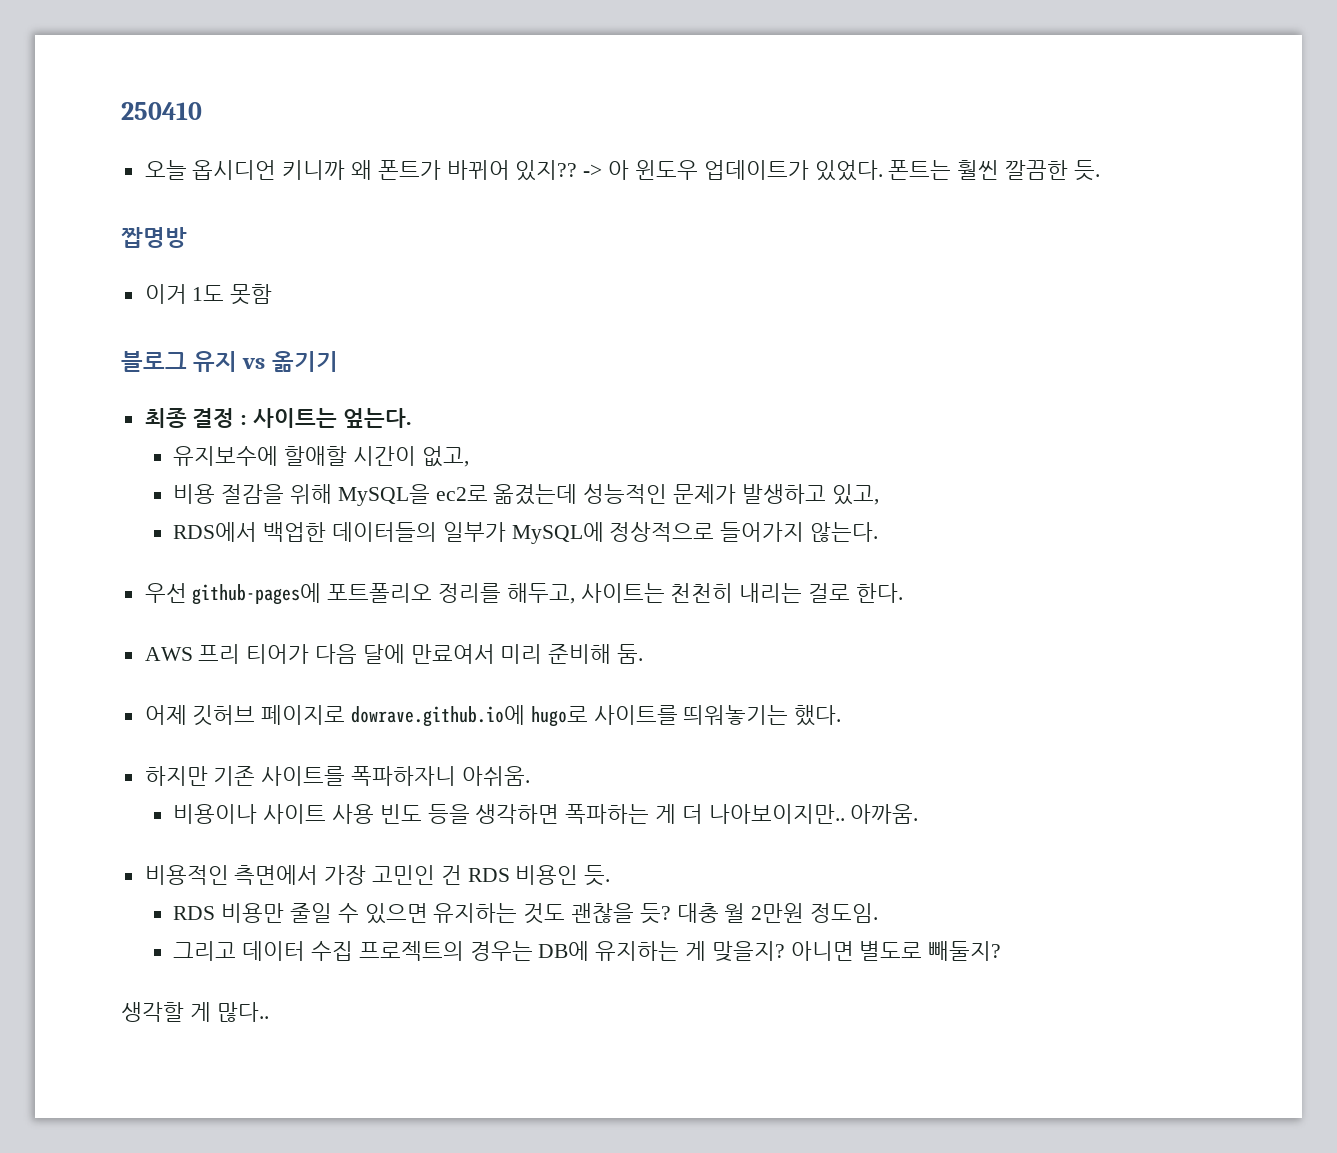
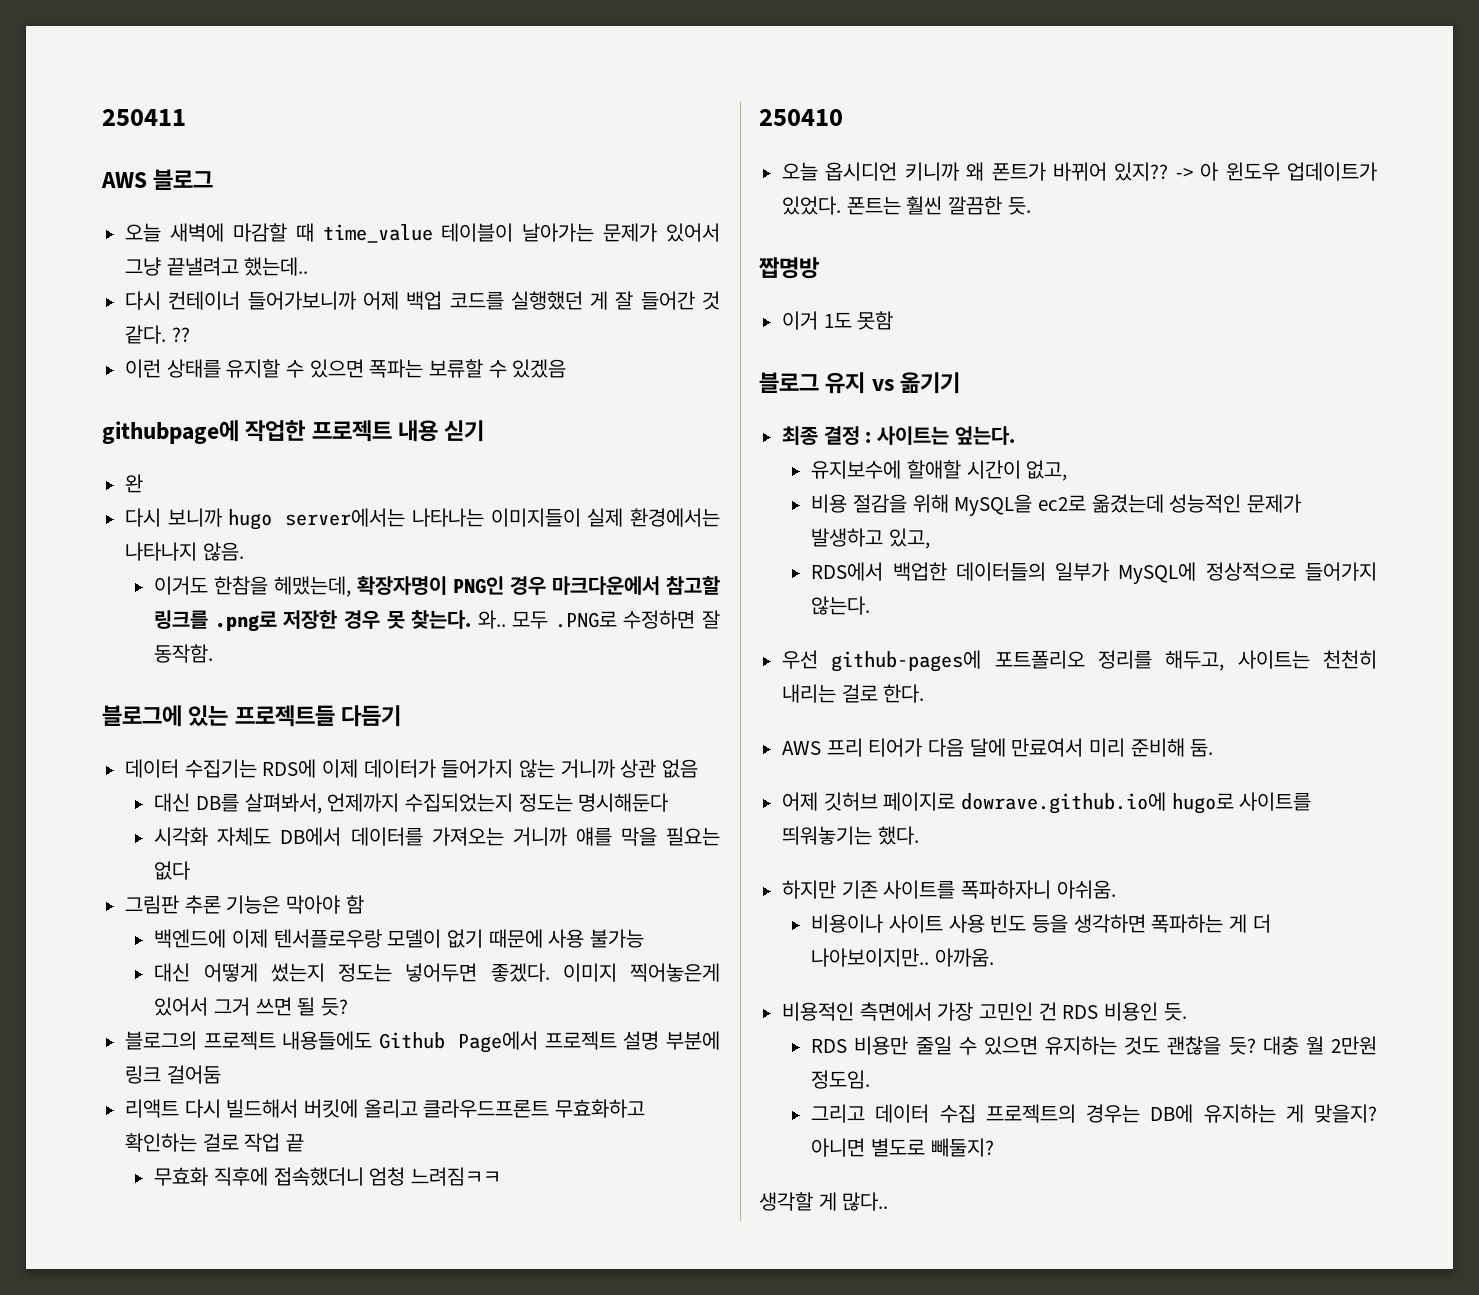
(121, 111) none -> [102,109,186,126] [101,169,214,190] [125,223,720,243] [125,257,309,276] [125,291,720,310] [125,325,190,344] [125,359,567,378] [102,420,485,444] [125,474,144,493] [125,508,721,530] [125,542,244,561] [154,576,720,597] [154,610,720,632] [154,644,214,663] [102,705,402,727] [125,759,699,778] [154,793,669,814] [154,827,720,846] [154,861,191,880] [125,895,364,914] [154,929,644,948] [154,963,720,982] [154,997,348,1016] [125,1031,720,1053] [125,1065,221,1084] [125,1099,646,1118] [125,1133,305,1152] [154,1167,501,1186] 250411 // AWS 블로그 // 오늘 새벽에 마감할 때 time_value 테이블이 날아가는 문제가 있어서 그냥 끝낼려고 했는데.. // 다시 컨테이너 들어가보니까 어제 백업 코드를 실행했던 게 잘 들어간 것 같다. ?? // 이런 상태를 유지할 수 있으면 폭파는 보류할 수 있겠음 // githubpage에 작업한 프로젝트 내용 싣기 // 완 // 다시 보니까 hugo server에서는 나타나는 이미지들이 실제 환경에서는 나타나지 않음. // 이거도 한참을 헤맸는데, 확장자명이 PNG인 경우 마크다운에서 참고할 링크를 .png로 저장한 경우 못 찾는다. 와.. 모두 .PNG로 수정하면 잘 동작함. // 블로그에 있는 프로젝트들 다듬기 // 데이터 수집기는 RDS에 이제 데이터가 들어가지 않는 거니까 상관 없음 // 대신 DB를 살펴봐서, 언제까지 수집되었는지 정도는 명시해둔다 // 시각화 자체도 DB에서 데이터를 가져오는 거니까 얘를 막을 필요는 없다 // 그림판 추론 기능은 막아야 함 // 백엔드에 이제 텐서플로우랑 모델이 없기 때문에 사용 불가능 // 대신 어떻게 썼는지 정도는 넣어두면 좋겠다. 이미지 찍어놓은게 있어서 그거 쓰면 될 듯? // 블로그의 프로젝트 내용들에도 Github Page에서 프로젝트 설명 부분에 링크 걸어둠 // 리액트 다시 빌드해서 버킷에 올리고 클라우드프론트 무효화하고 확인하는 걸로 작업 끝 // 무효화 직후에 접속했더니 엄청 느려짐ㅋㅋ //

